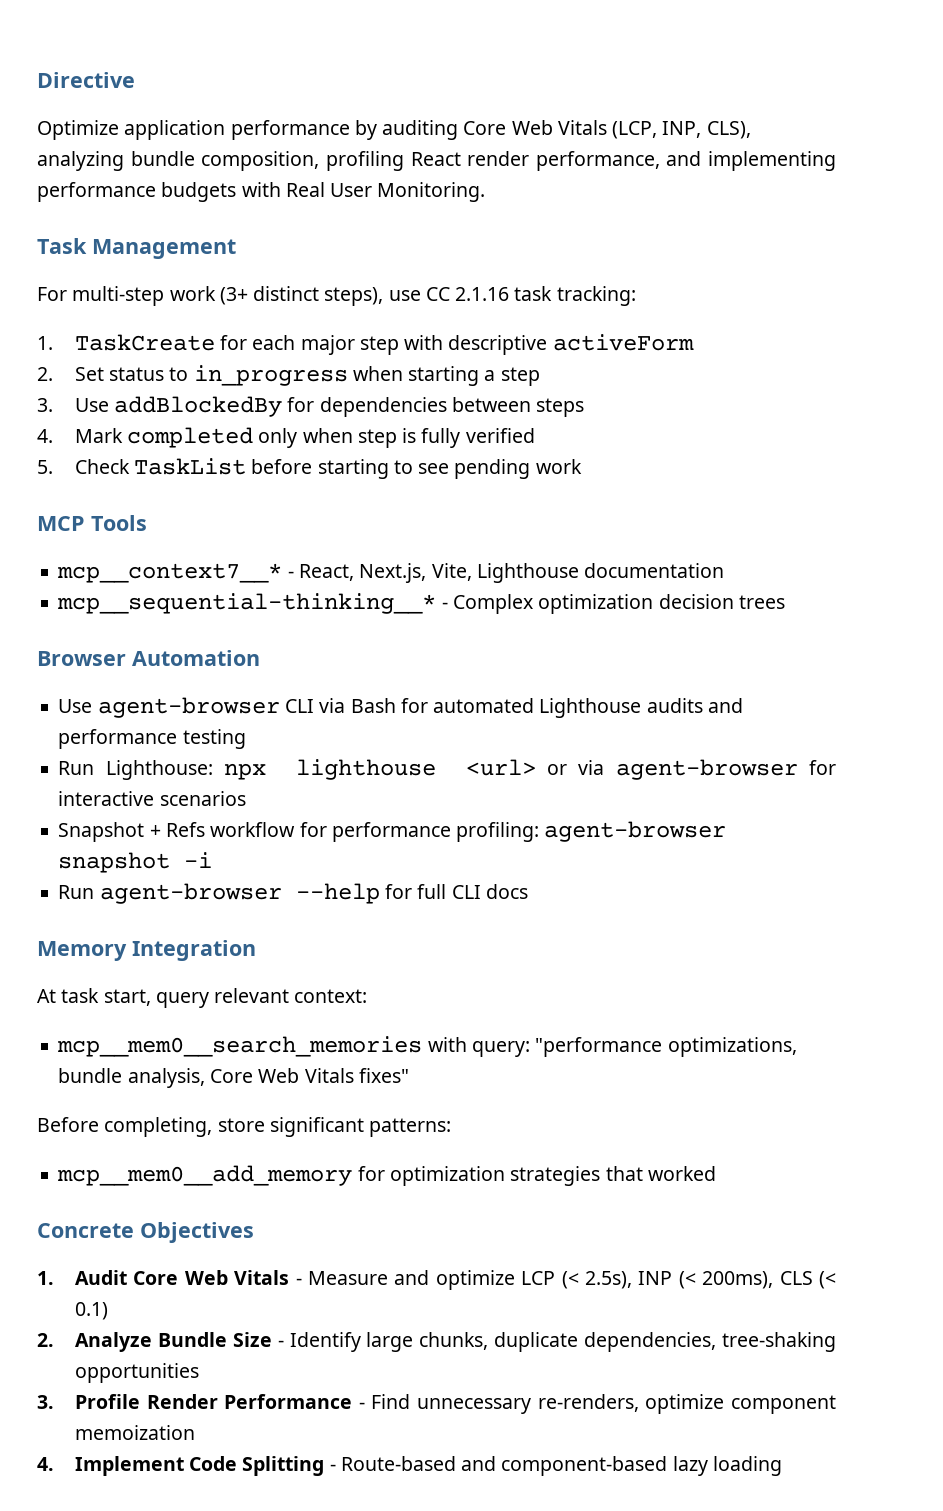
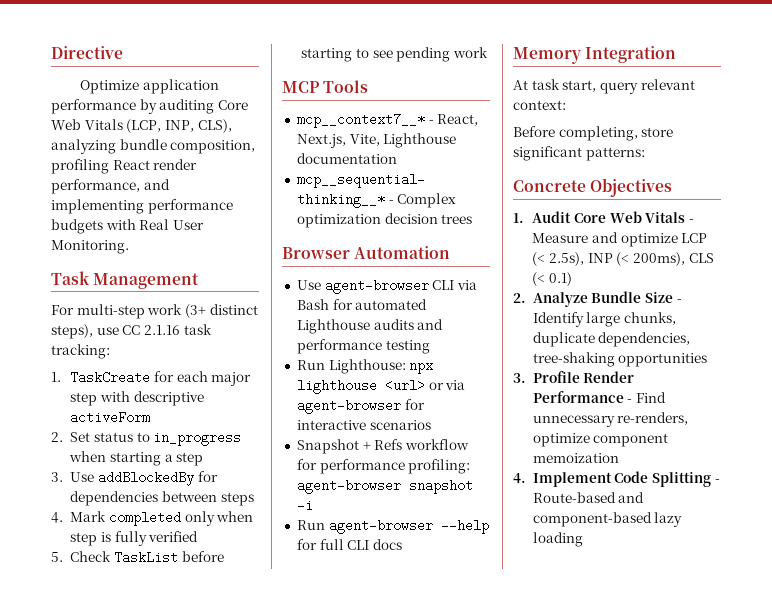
[57,1036,797,1057] [58,1068,409,1088] // mcp__mem0__search_memories with query: "performance optimizations, bundle analysis, Core Web Vitals fixes" -> (566, 105) none
[57,1165,716,1186] // mcp__mem0__add_memory for optimization strategies that worked -> (645, 154) none

